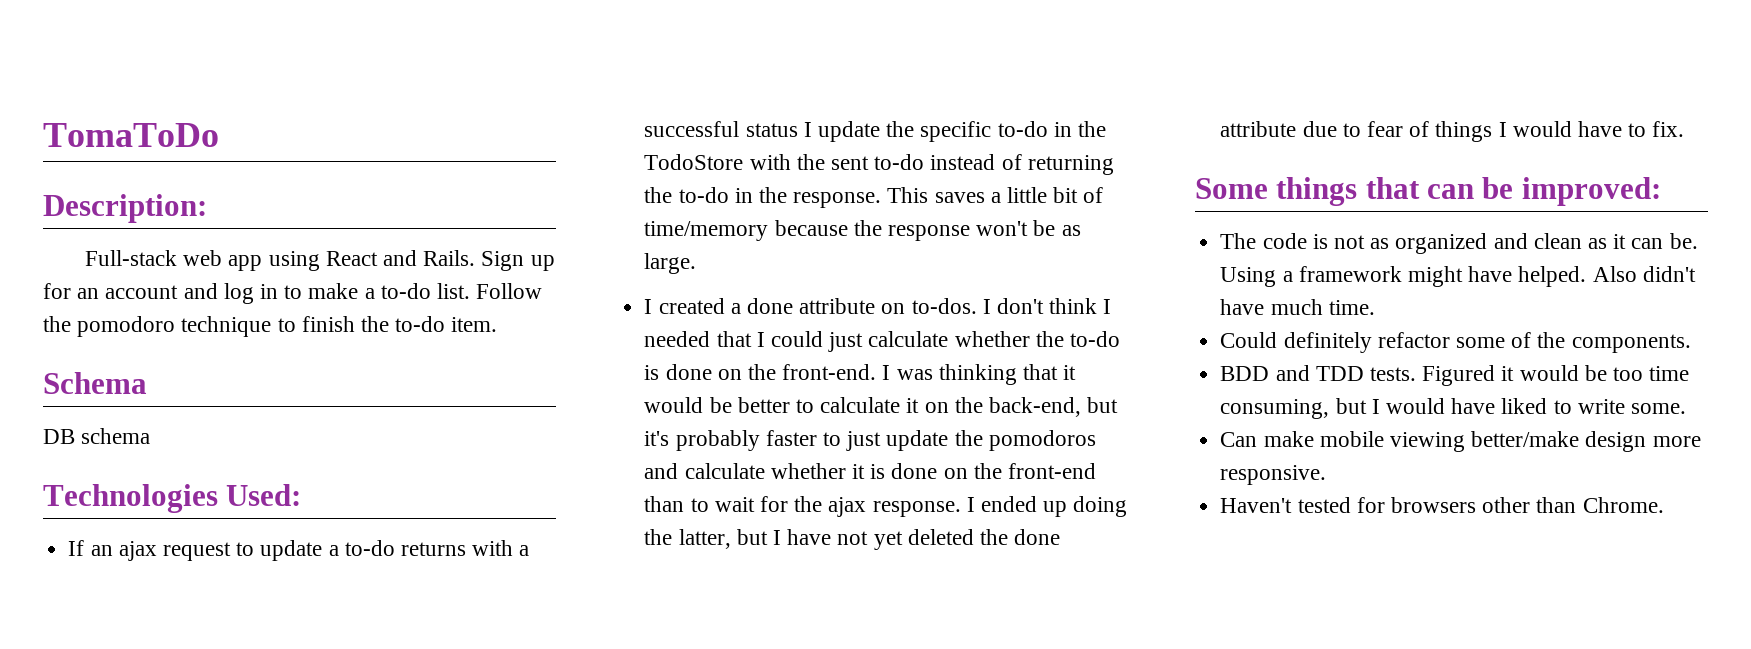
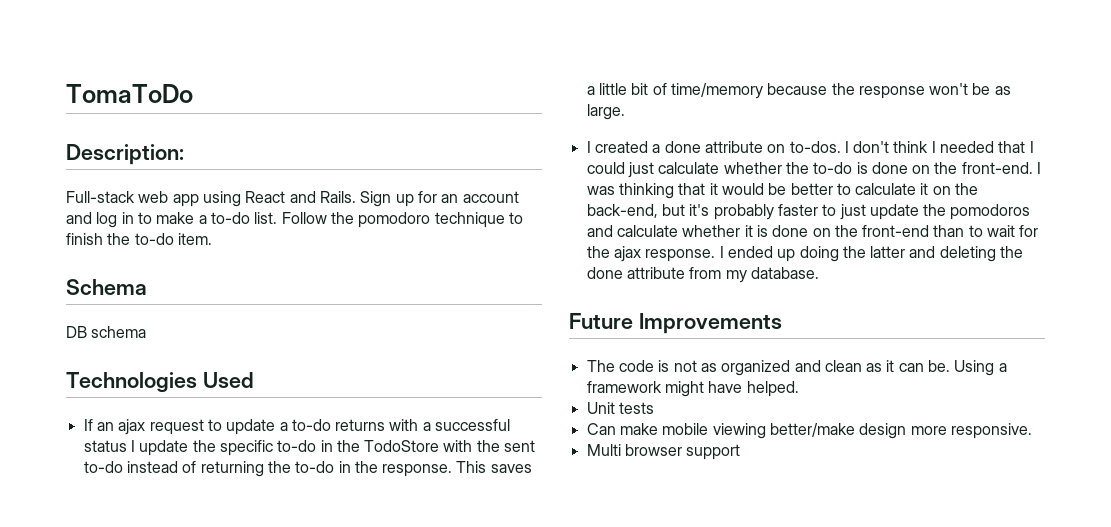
[226,484,302,506] Used: -> [202,372,254,388] Used
[678,529,1061,550] [1220,121,1685,142] [1195,177,1661,206] latter, but I have not yet deleted the done attribute due to fear of things I would have to fix. // Some things that can be improved: -> [870,246,1024,262] [586,267,819,283] [569,313,782,334] latter and deleting the done attribute from my database. // Future Improvements
[1592,266,1696,282] [1220,299,1375,315] [1220,332,1691,353] [1220,365,1690,386] [1220,398,1686,419] Also didn't have much time. // Could definitely refactor some of the components. // BDD and TDD tests. Figured it would be too time consuming, but I would have liked to write some. -> [586,402,654,414] // Unit tests
[1220,497,1664,513] Haven't tested for browsers other than Chrome. -> [586,444,741,460] Multi browser support

